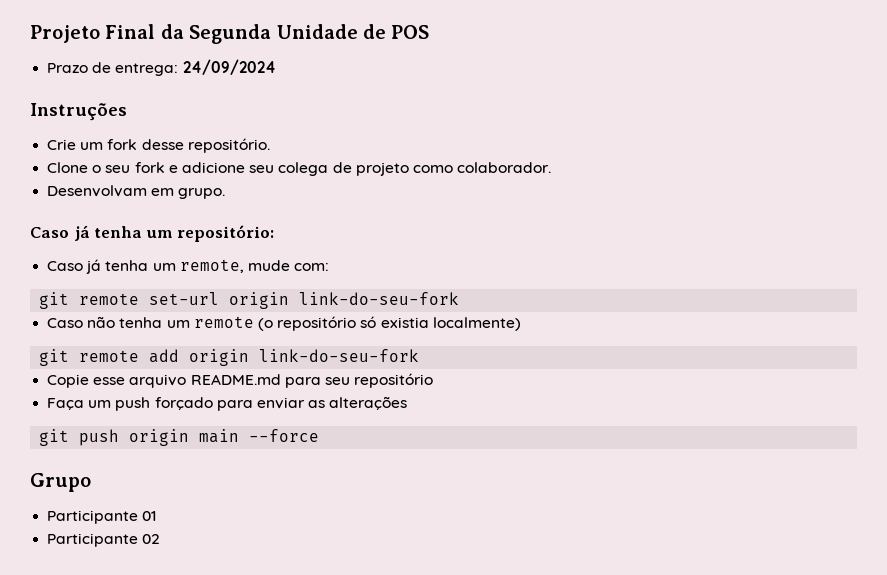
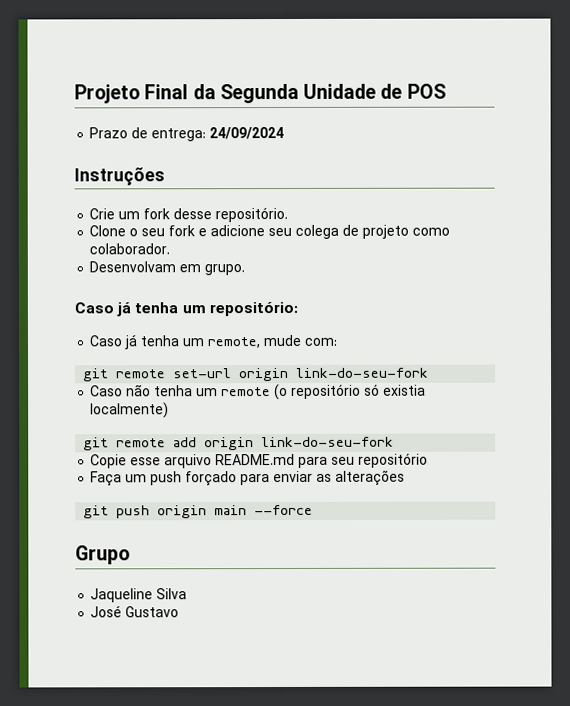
[47,510,157,524] [47,533,161,547] Participante 01 // Participante 02 -> [90,588,188,603] [90,605,180,618] Jaqueline Silva // José Gustavo

